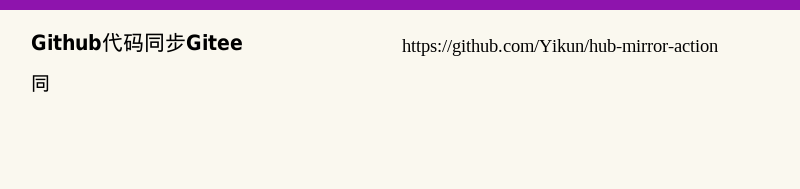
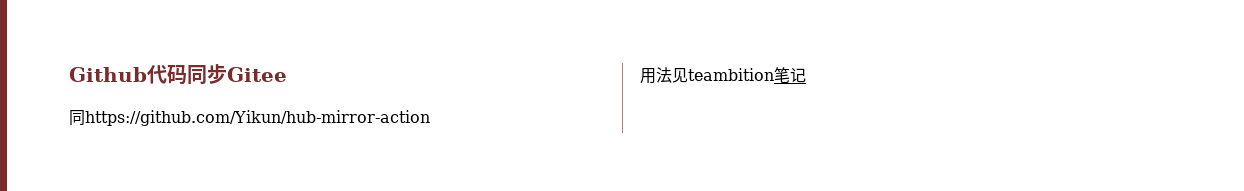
(718, 47) none -> [640,67,806,84] // 用法见teambition笔记

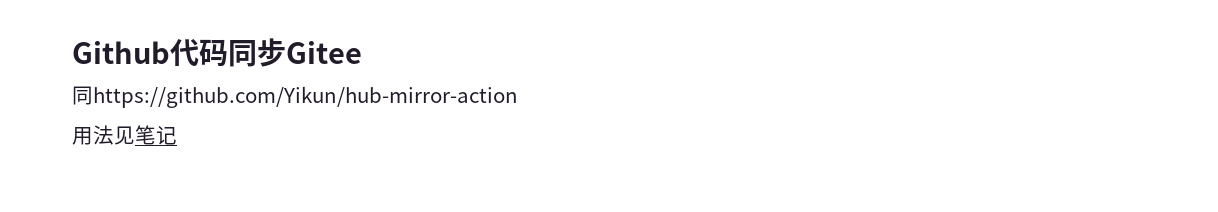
[688,68,774,81] teambition -> (135, 135) none

